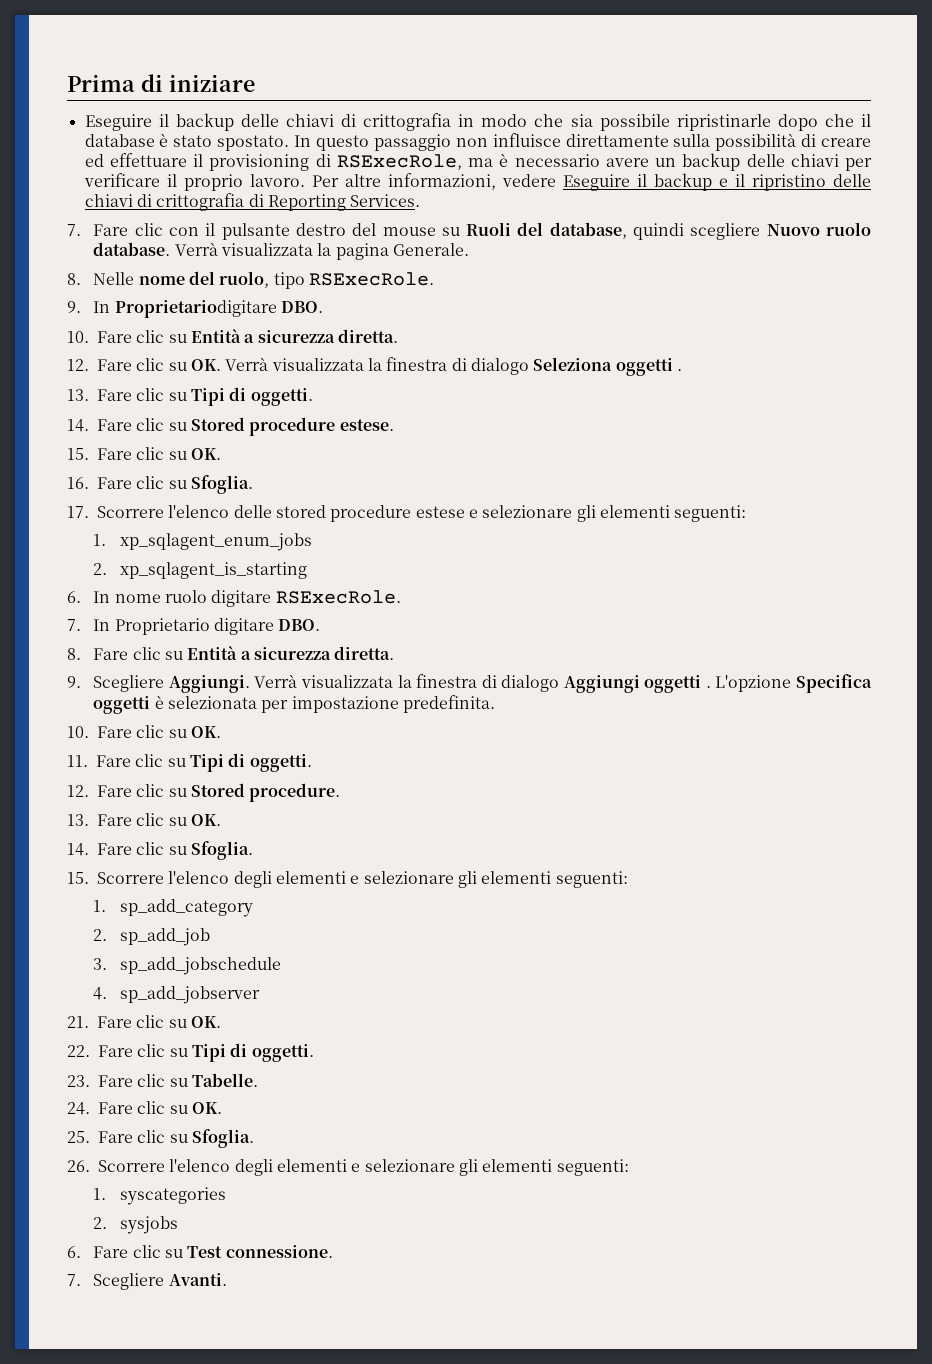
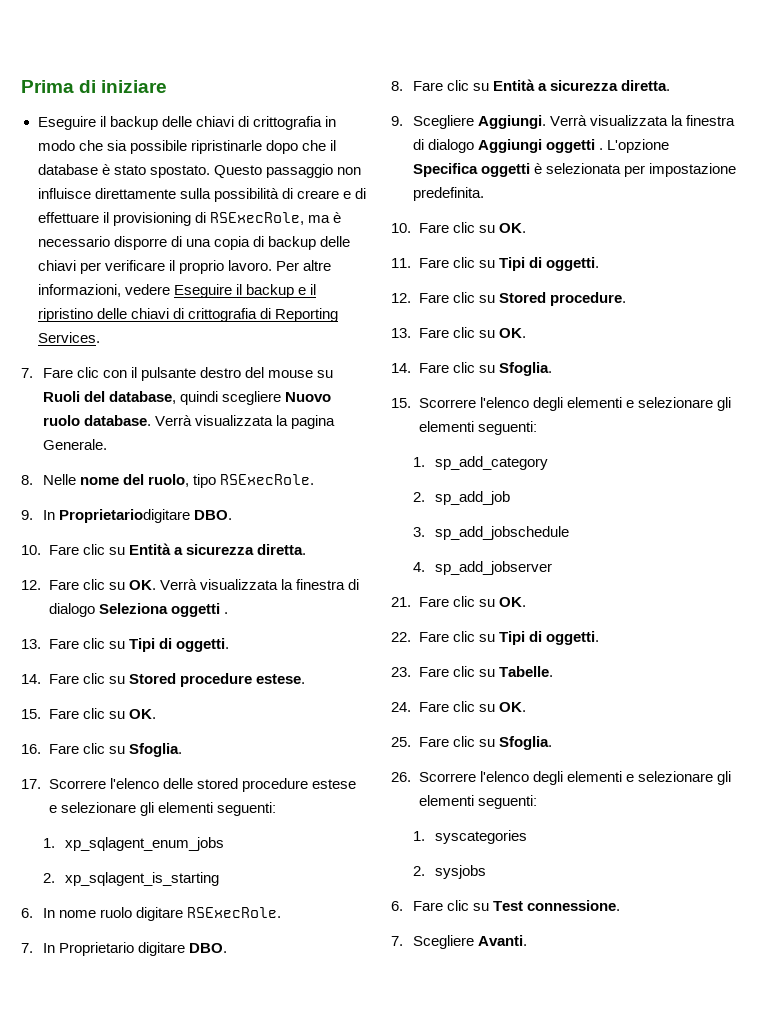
[294,135,369,151] In questo -> [213,165,262,178] Questo
[84,154,104,167] ed -> [342,188,366,199] e di
[605,158,677,167] avere un -> [113,236,264,250] disporre di una copia di

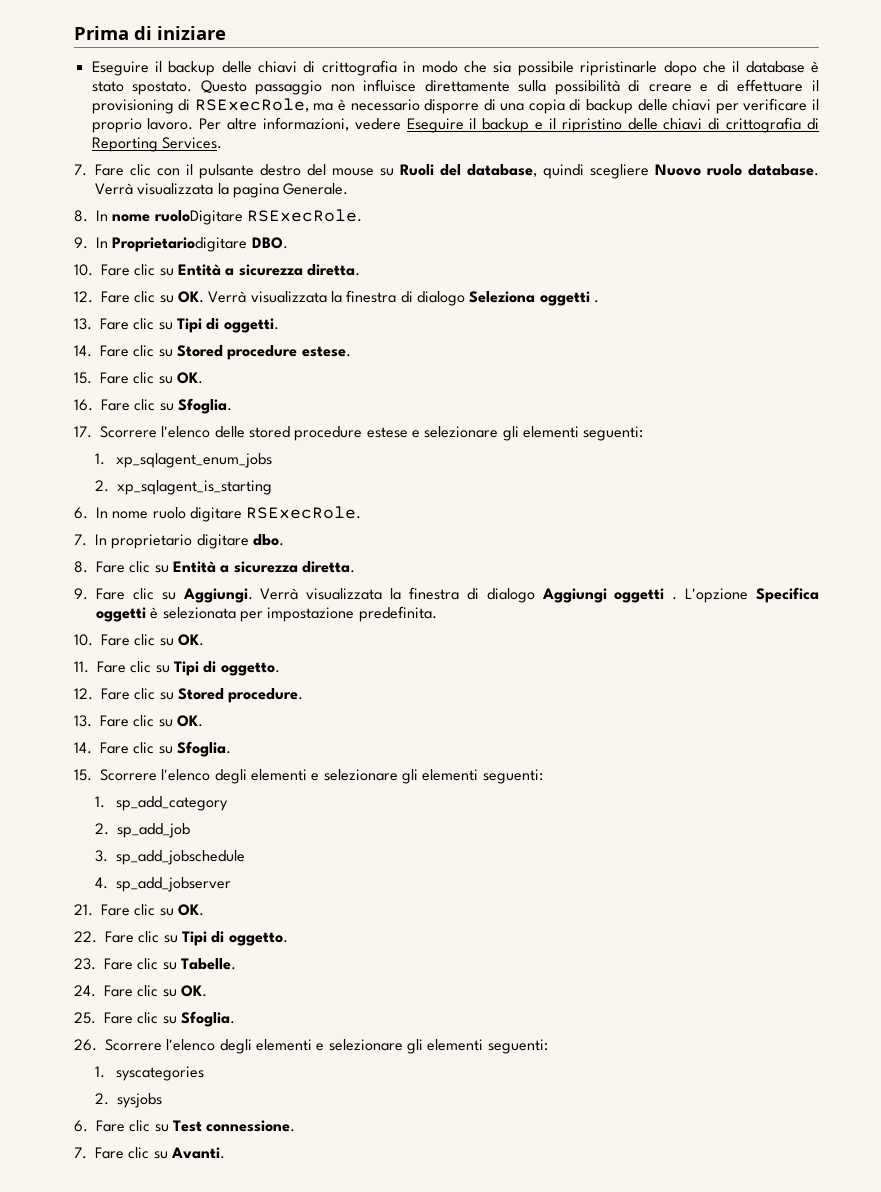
[42,474,217,488] Nelle nome del ruolo, tipo -> [96,210,243,225] In nome ruoloDigitare
[59,942,228,956] Proprietario digitare DBO. -> [111,534,284,549] proprietario digitare dbo.
[412,115,474,129] Scegliere -> [96,588,176,600] Fare clic su
[545,257,599,271] oggetti. -> [220,662,280,676] oggetto.
[545,631,599,645] oggetti. -> [228,932,288,946] oggetto.
[412,935,474,949] Scegliere -> [95,1147,168,1159] Fare clic su

